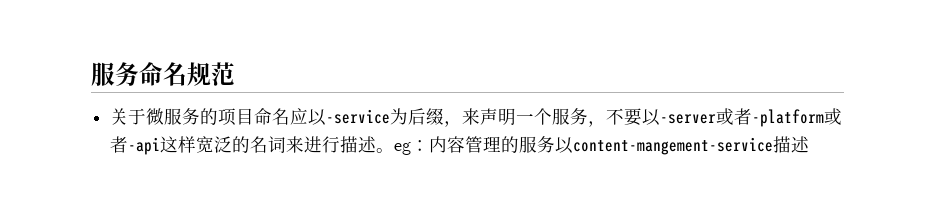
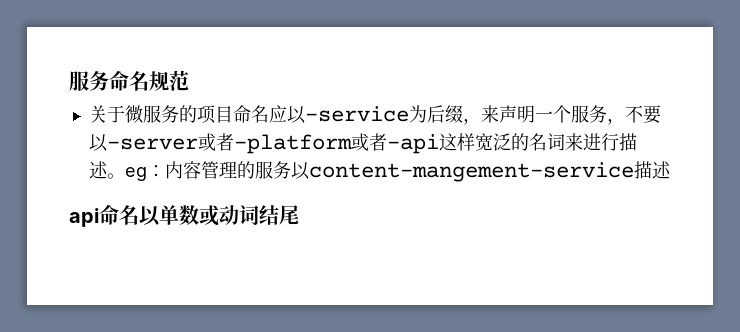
(810, 144) none -> [69,205,299,227] // api命名以单数或动词结尾

